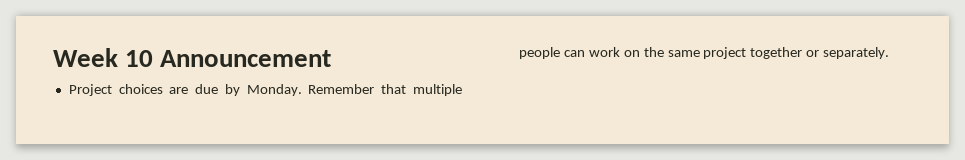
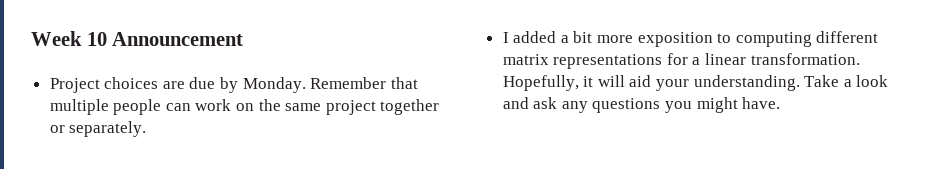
(890, 53) none -> [502,31,879,47] [502,53,860,69] [502,75,889,91] [502,97,781,113] // I added a bit more exposition to computing different matrix representations for a linear transformation. Hopefully, it will aid your understanding. Take a look and ask any questions you might have.

